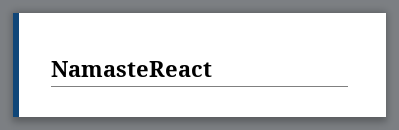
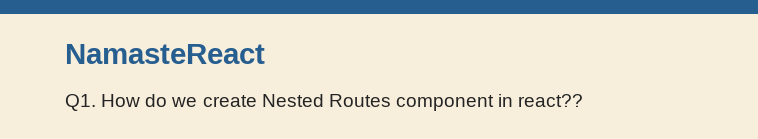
(212, 69) none -> [65,94,584,111] // Q1. How do we create Nested Routes component in react??

